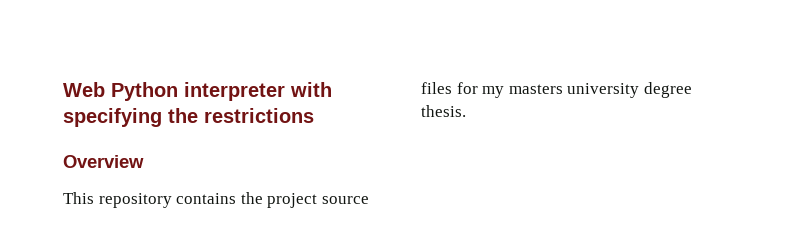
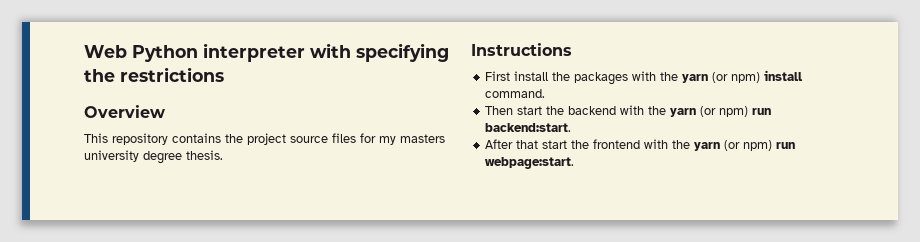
(466, 111) none -> [471,43,572,56] [485,70,804,85] [485,89,546,98] [485,105,772,117] [485,123,572,132] [485,139,796,151] [485,157,575,169] // Instructions // First install the packages with the yarn (or npm) install command. // Then start the backend with the yarn (or npm) run backend:start. // After that start the frontend with the yarn (or npm) run webpage:start.

